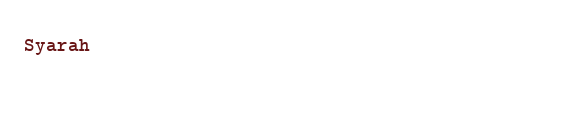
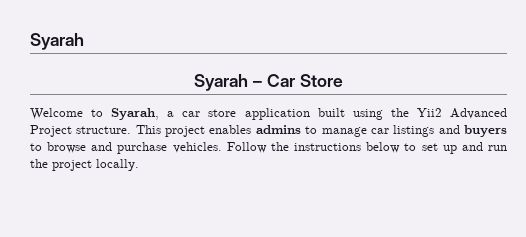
[24,39,90,55] Syarah -> [30,33,84,50] [194,74,343,91] [30,108,507,120] [30,125,508,137] [30,142,507,154] [30,159,139,171] Syarah // Syarah – Car Store // Welcome to Syarah, a car store application built using the Yii2 Advanced Project structure. This project enables admins to manage car listings and buyers to browse and purchase vehicles. Follow the instructions below to set up and run the project locally.

